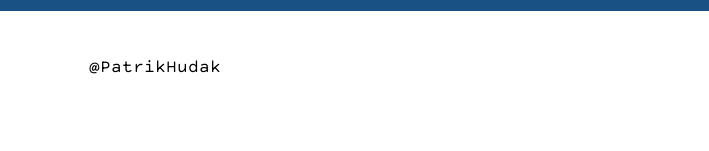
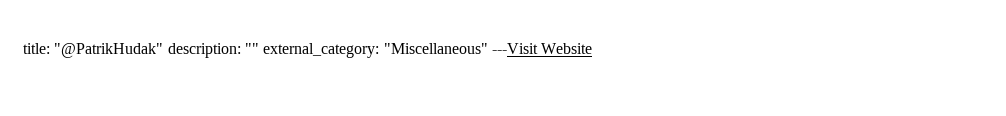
[89,60,221,74] @PatrikHudak -> [23,43,593,58] title: "@PatrikHudak" description: "" external_category: "Miscellaneous" ---Visit Website

